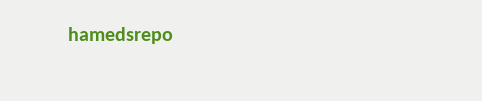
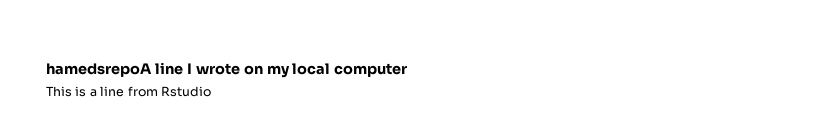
[68,27,173,44] hamedsrepo -> [46,62,408,78] [46,86,211,97] hamedsrepoA line I wrote on my local computer // This is a line from Rstudio

